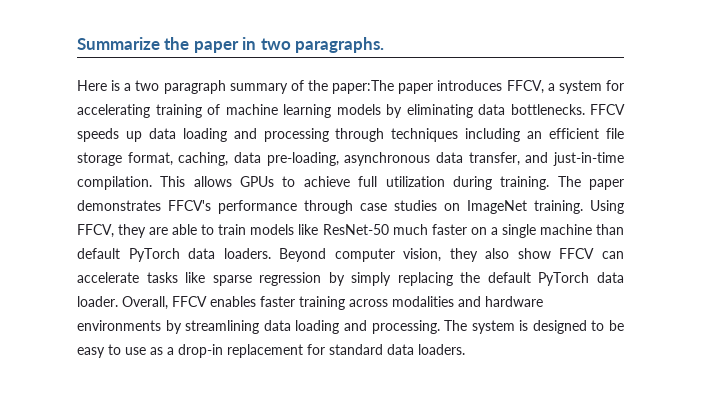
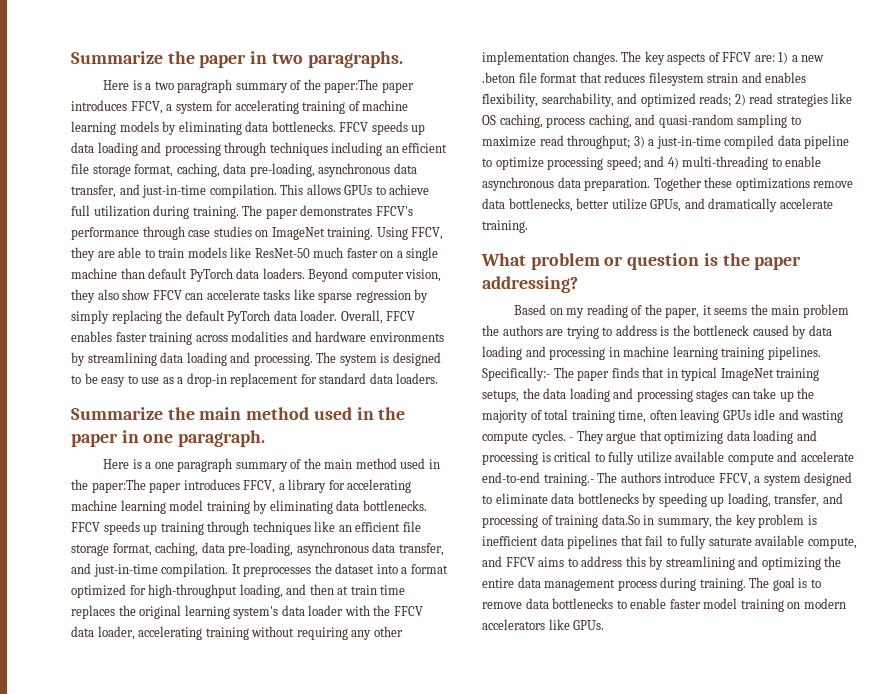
(465, 349) none -> [71,407,406,420] [71,430,266,447] [103,458,440,472] [71,479,412,493] [71,500,427,514] [71,521,421,535] [71,542,444,556] [71,563,448,577] [71,584,406,598] [71,605,423,619] [71,626,403,640] [482,51,825,65] [482,72,807,86] [482,93,853,107] [482,114,801,128] [482,135,850,149] [482,156,822,170] [482,177,854,191] [482,198,833,212] [482,220,528,233] [481,253,802,270] [482,276,578,293] [514,304,849,318] [482,325,832,339] [482,346,821,360] [482,367,820,381] [482,388,815,402] [482,409,844,423] [482,430,817,444] [482,451,854,465] [482,472,853,486] [482,493,843,507] [482,514,817,528] [482,535,857,549] [482,556,842,570] [482,577,821,591] [482,598,846,612] [482,619,605,630] // Summarize the main method used in the paper in one paragraph. // Here is a one paragraph summary of the main method used in the paper:The paper introduces FFCV, a library for accelerating machine learning model training by eliminating data bottlenecks. FFCV speeds up training through techniques like an efficient file storage format, caching, data pre-loading, asynchronous data transfer, and just-in-time compilation. It preprocesses the dataset into a format optimized for high-throughput loading, and then at train time replaces the original learning system's data loader with the FFCV data loader, accelerating training without requiring any other implementation changes. The key aspects of FFCV are: 1) a new .beton file format that reduces filesystem strain and enables flexibility, searchability, and optimized reads; 2) read strategies like OS caching, process caching, and quasi-random sampling to maximize read throughput; 3) a just-in-time compiled data pipeline to optimize processing speed; and 4) multi-threading to enable asynchronous data preparation. Together these optimizations remove data bottlenecks, better utilize GPUs, and dramatically accelerate training. // What problem or question is the paper addressing? // Based on my reading of the paper, it seems the main problem the authors are trying to address is the bottleneck caused by data loading and processing in machine learning training pipelines. Specifically:- The paper finds that in typical ImageNet training setups, the data loading and processing stages can take up the majority of total training time, often leaving GPUs idle and wasting compute cycles. - They argue that optimizing data loading and processing is critical to fully utilize available compute and accelerate end-to-end training.- The authors introduce FFCV, a system designed to eliminate data bottlenecks by speeding up loading, transfer, and processing of training data.So in summary, the key problem is inefficient data pipelines that fail to fully saturate available compute, and FFCV aims to address this by streamlining and optimizing the entire data management process during training. The goal is to remove data bottlenecks to enable faster model training on modern accelerators like GPUs.

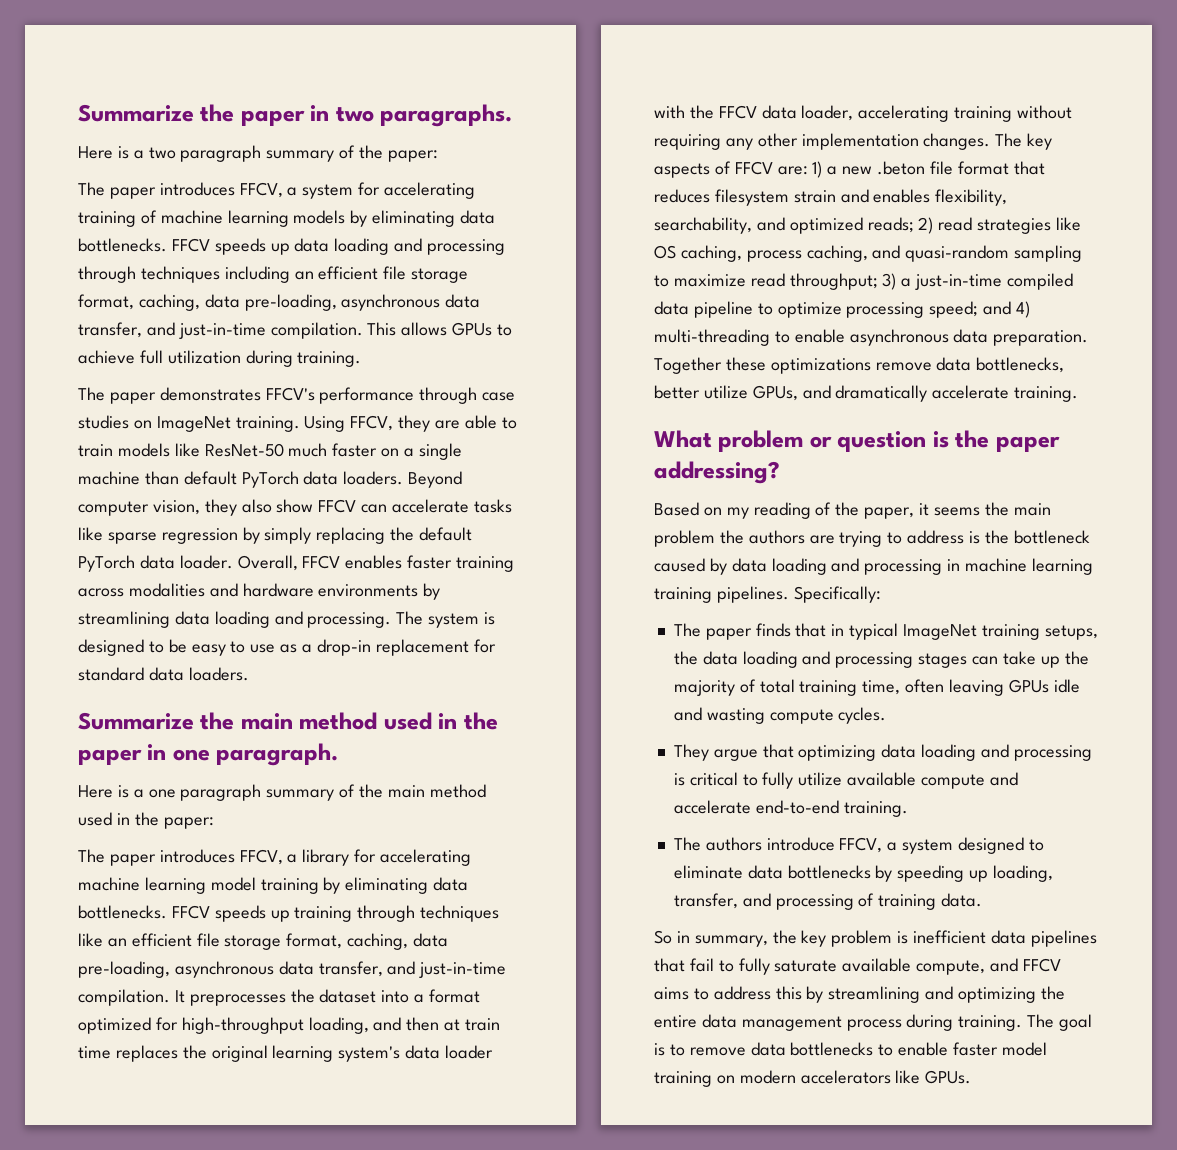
[324,79,379,93] paper:The -> [387,150,438,162] [78,182,105,196] paper: // The
(239, 212) none -> (362, 359) //
[91,479,146,493] paper:The -> [163,817,214,829] [78,849,105,863] paper: // The
[482,367,550,381] Specifically:- -> [793,586,881,603] Specifically: //
[569,437,574,441] - -> (887, 715) //
[543,473,594,486] training.- -> [843,801,908,817] training. //
[601,514,640,525] data.So -> [941,893,983,907] [654,930,672,944] data. // So

